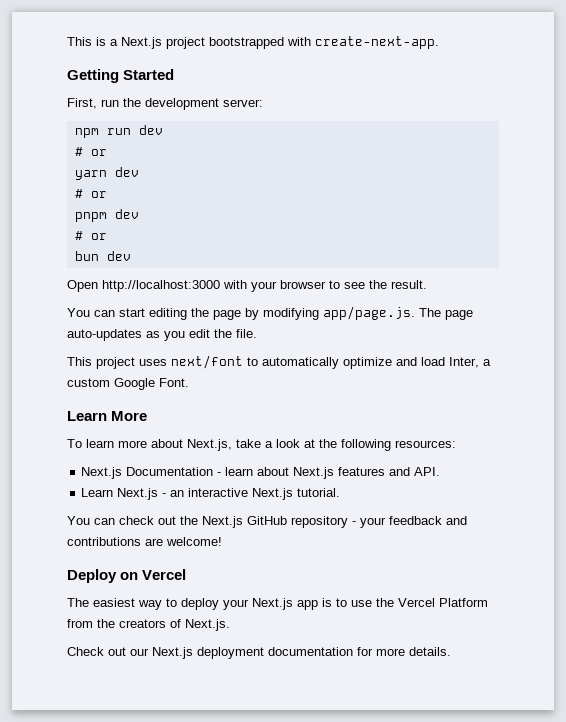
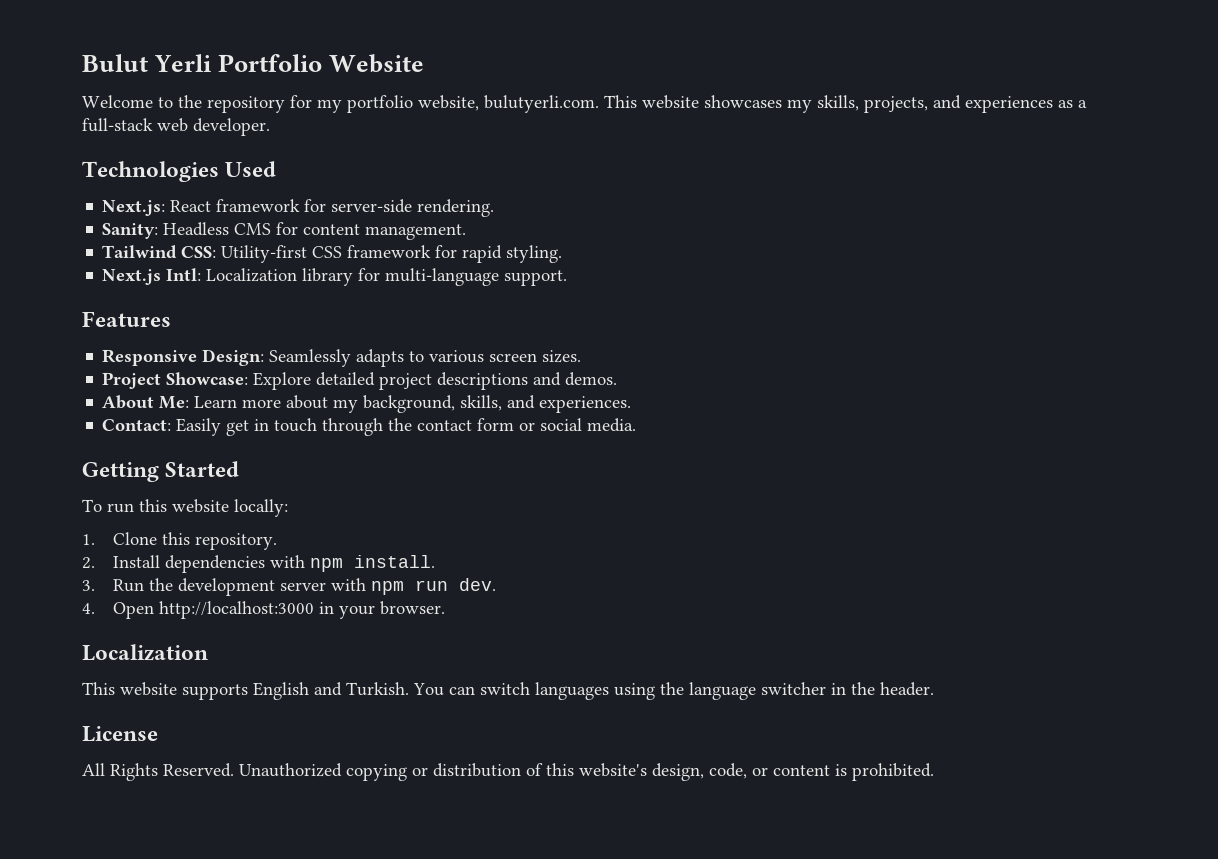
[67,36,439,49] [67,69,175,83] [67,98,263,110] [74,125,163,138] [74,147,107,156] [74,167,139,180] [74,189,107,198] [74,209,139,222] [74,231,107,240] [74,251,131,261] [67,280,427,292] [67,306,473,320] [67,329,257,341] [67,355,491,369] [67,378,189,390] [67,411,148,421] [67,439,456,451] [81,467,441,479] [81,488,341,500] [67,516,467,528] [67,537,222,546] [67,569,187,583] [67,598,488,610] [67,619,230,631] [67,647,451,659] This is a Next.js project bootstrapped with create-next-app. // Getting Started // First, run the development server: // npm run dev // # or // yarn dev // # or // pnpm dev // # or // bun dev // Open http://localhost:3000 with your browser to see the result. // You can start editing the page by modifying app/page.js. The page auto-updates as you edit the file. // This project uses next/font to automatically optimize and load Inter, a custom Google Font. // Learn More // To learn more about Next.js, take a look at the following resources: // Next.js Documentation - learn about Next.js features and API. // Learn Next.js - an interactive Next.js tutorial. // You can check out the Next.js GitHub repository - your feedback and contributions are welcome! // Deploy on Vercel // The easiest way to deploy your Next.js app is to use the Vercel Platform from the creators of Next.js. // Check out our Next.js deployment documentation for more details. -> [82,54,425,73] [82,95,1087,113] [82,118,270,136] [82,161,277,182] [102,199,495,217] [102,222,467,240] [102,245,563,263] [102,268,568,286] [82,311,171,327] [102,349,582,367] [102,372,618,390] [102,395,632,413] [102,418,637,436] [82,461,240,482] [82,499,288,517] [82,532,277,550] [82,555,435,573] [82,578,496,596] [82,601,445,619] [82,644,208,661] [82,682,934,700] [82,726,158,742] [82,763,934,781] Bulut Yerli Portfolio Website // Welcome to the repository for my portfolio website, bulutyerli.com. This website showcases my skills, projects, and experiences as a full-stack web developer. // Technologies Used // Next.js: React framework for server-side rendering. // Sanity: Headless CMS for content management. // Tailwind CSS: Utility-first CSS framework for rapid styling. // Next.js Intl: Localization library for multi-language support. // Features // Responsive Design: Seamlessly adapts to various screen sizes. // Project Showcase: Explore detailed project descriptions and demos. // About Me: Learn more about my background, skills, and experiences. // Contact: Easily get in touch through the contact form or social media. // Getting Started // To run this website locally: // 1. Clone this repository. // 2. Install dependencies with npm install. // 3. Run the development server with npm run dev. // 4. Open http://localhost:3000 in your browser. // Localization // This website supports English and Turkish. You can switch languages using the language switcher in the header. // License // All Rights Reserved. Unauthorized copying or distribution of this website's design, code, or content is prohibited.

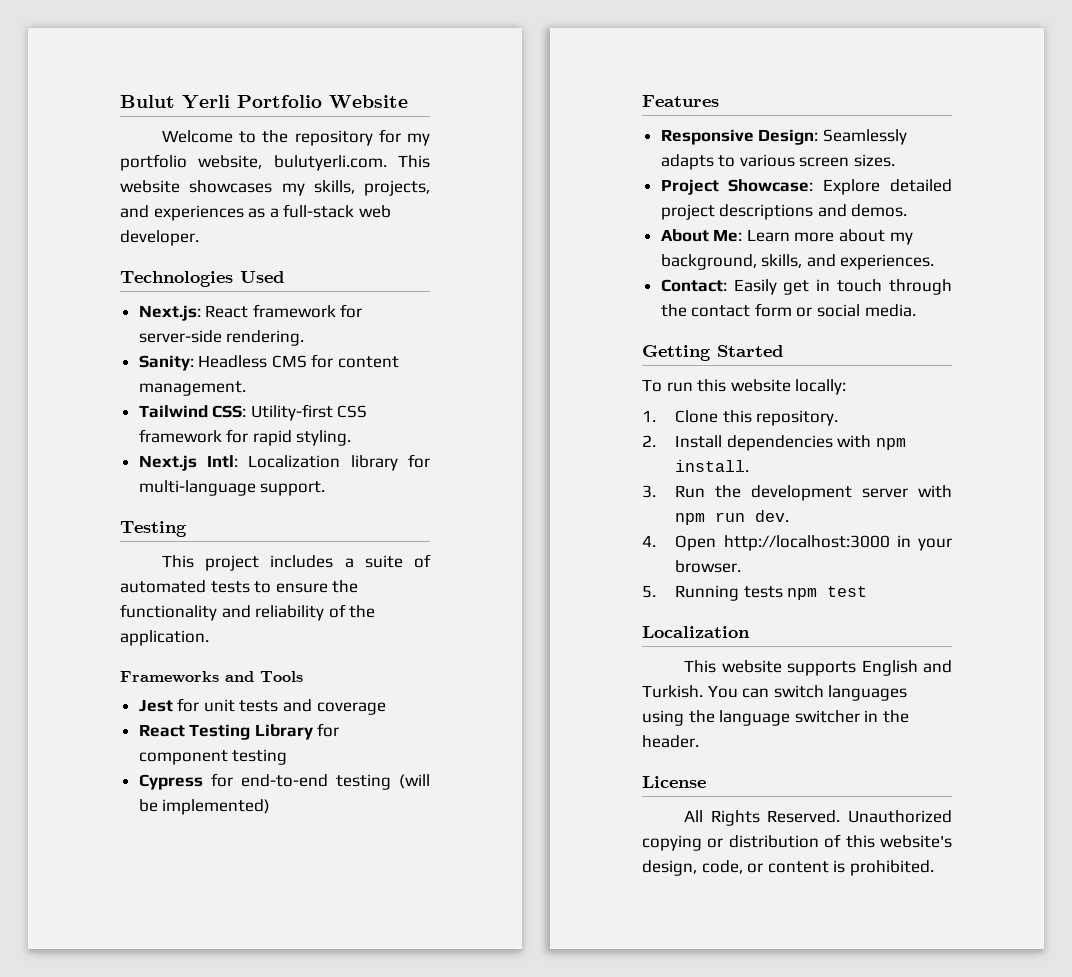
(568, 278) none -> [120,521,187,537] [162,554,431,571] [120,580,359,593] [120,604,376,621] [120,630,209,646] [120,671,303,683] [138,698,386,715] [138,723,340,740] [138,749,288,765] [138,773,430,790] [138,799,271,815] // Testing // This project includes a suite of automated tests to ensure the functionality and reliability of the application. // Frameworks and Tools // Jest for unit tests and coverage // React Testing Library for component testing // Cypress for end-to-end testing (will be implemented)
(445, 608) none -> [642,585,868,601] // 5. Running tests npm test

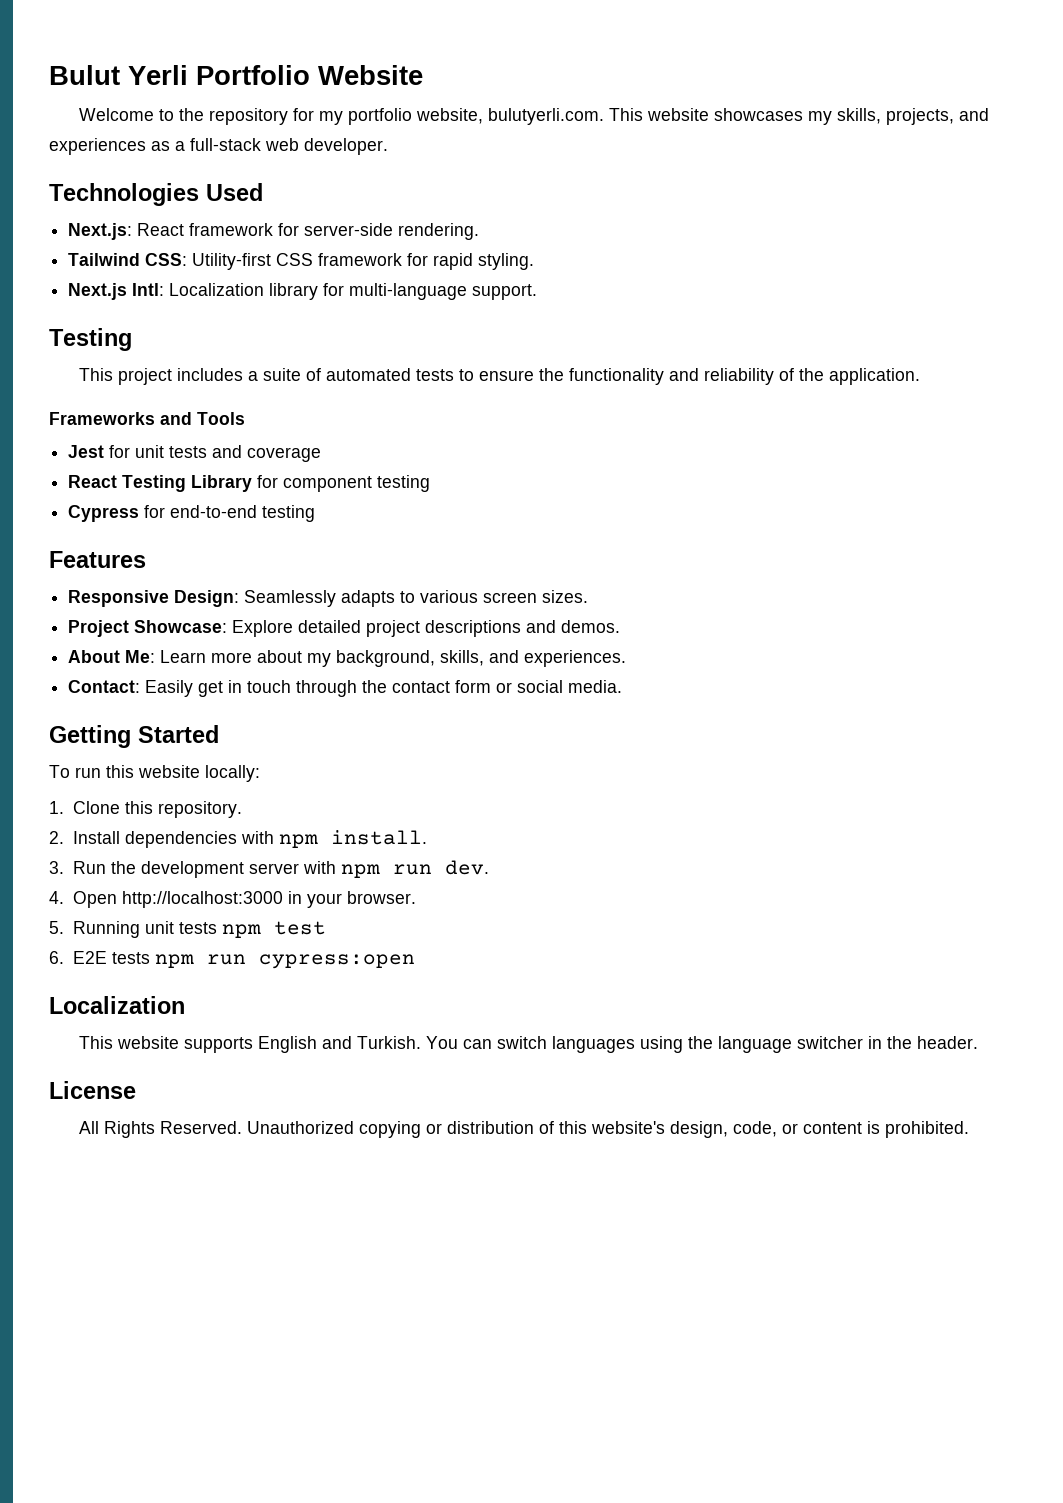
[138,354,400,371] [138,381,246,396] // Sanity: Headless CMS for content management. -> (480, 231) none
[399,774,430,789] [138,799,271,815] (will be implemented) -> (316, 513) none
(740, 593) none -> [144,921,174,934] unit
(868, 591) none -> [49,951,415,969] // 6. E2E tests npm run cypress:open

